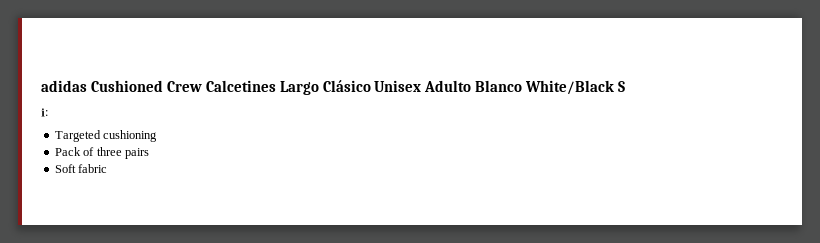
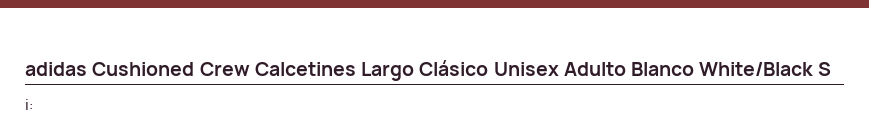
[54,130,158,142] [54,147,149,159] [54,164,108,173] // Targeted cushioning // Pack of three pairs // Soft fabric -> (33, 104) none

